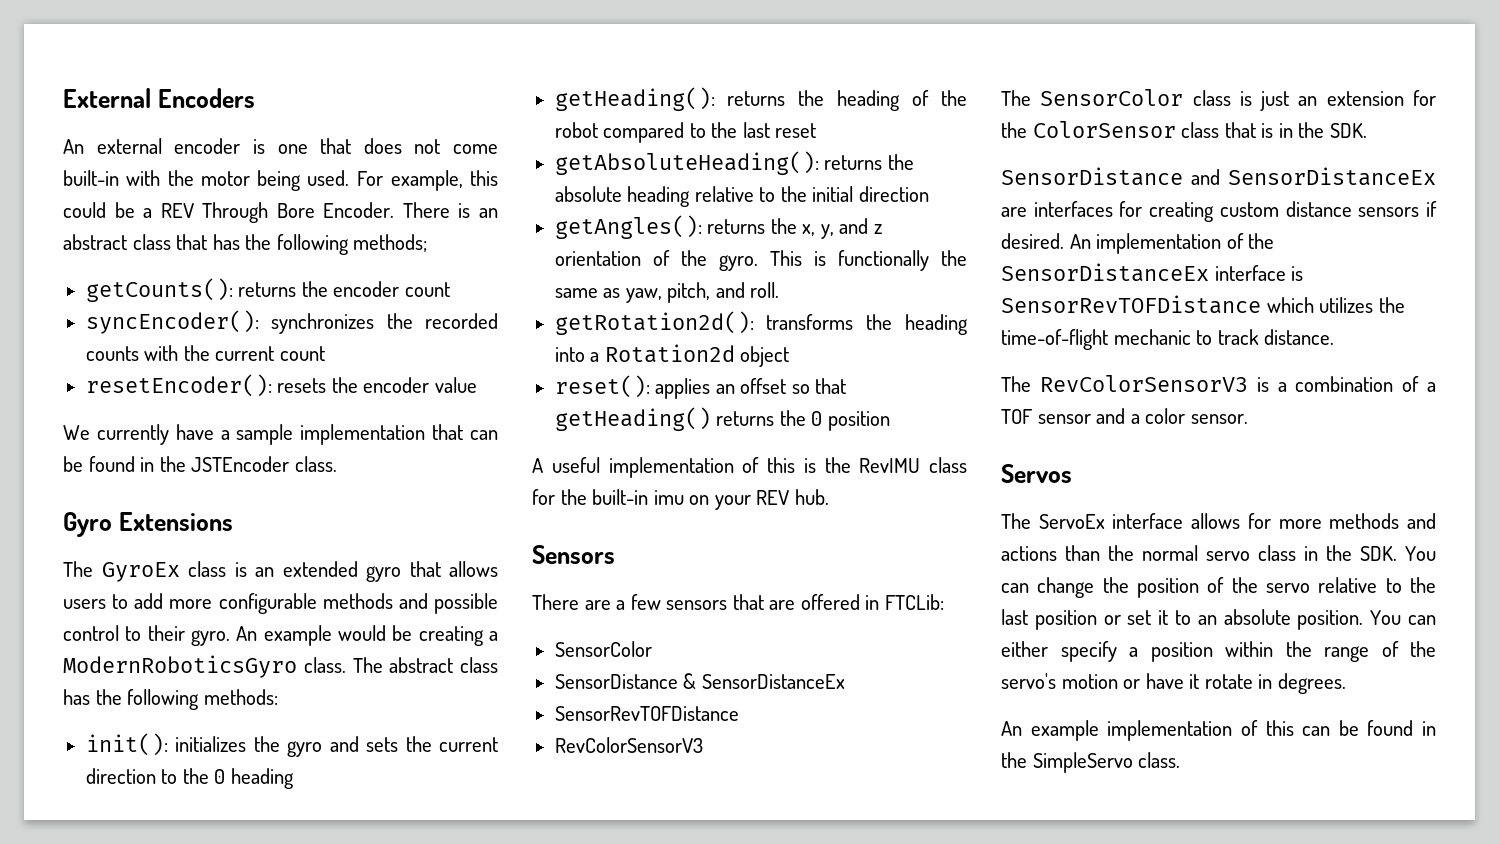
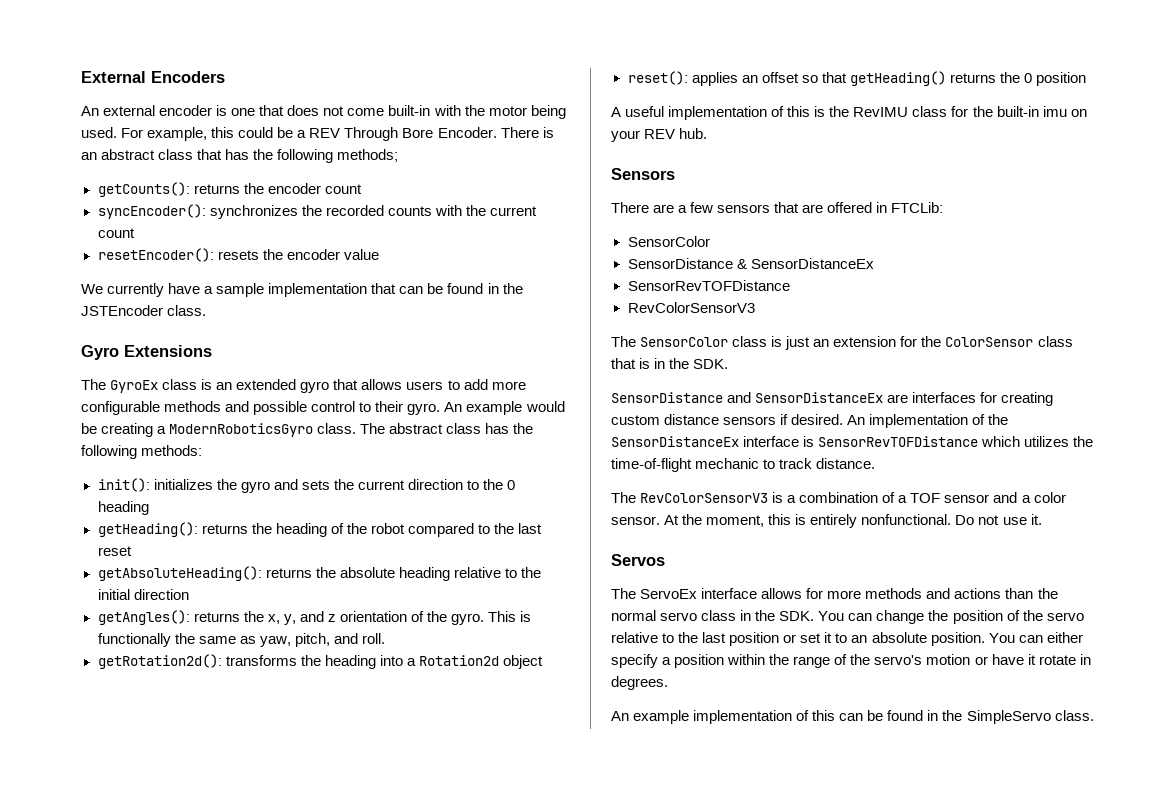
(1248, 419) none -> [664,514,1042,528] At the moment, this is entirely nonfunctional. Do not use it.

